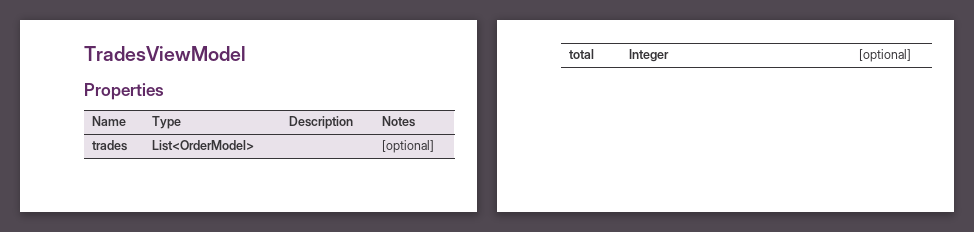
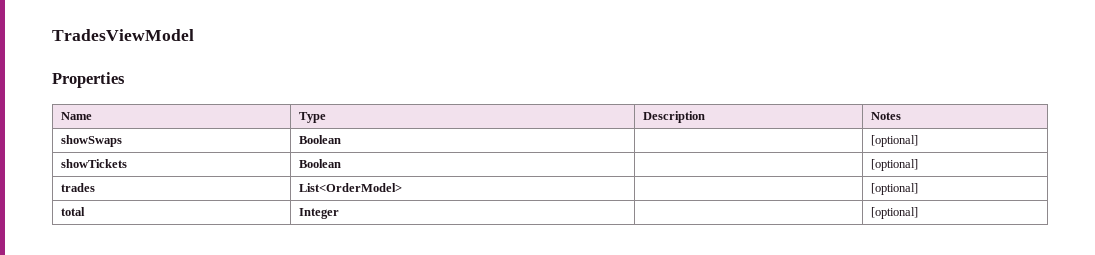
(416, 121) none -> [60,135,122,147] [298,135,341,144] [870,135,918,147] [60,159,127,168] [298,159,341,168] [870,159,918,171] // showSwaps | Boolean | | [optional] // showTickets | Boolean | | [optional]

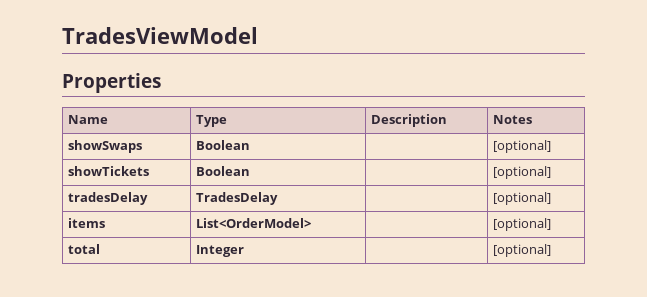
[60,183,95,192] trades -> [67,192,148,205] [195,192,278,205] [492,192,551,205] [67,218,105,228] tradesDelay | TradesDelay | | [optional] // items

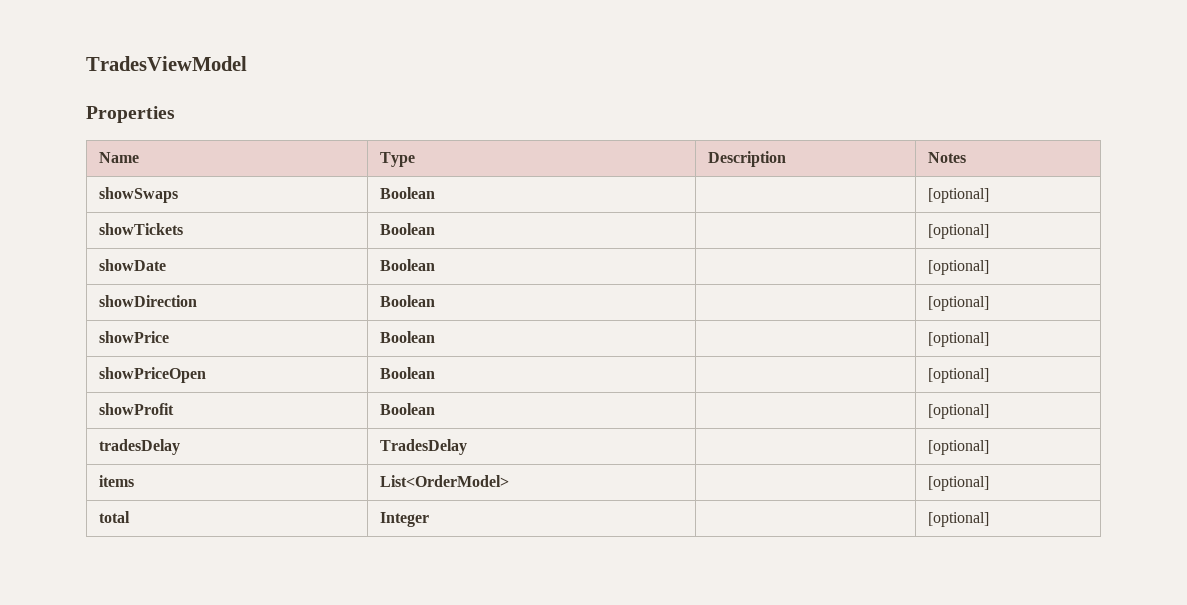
(551, 172) none -> [98,259,166,271] [379,259,435,271] [927,260,989,275] [98,295,197,307] [379,295,435,307] [927,296,989,311] [98,331,169,343] [379,331,435,343] [927,332,989,347] [98,367,206,383] [379,367,435,379] [927,368,989,383] [98,403,174,415] [379,403,435,415] [927,404,989,419] // showDate | Boolean | | [optional] // showDirection | Boolean | | [optional] // showPrice | Boolean | | [optional] // showPriceOpen | Boolean | | [optional] // showProfit | Boolean | | [optional]

